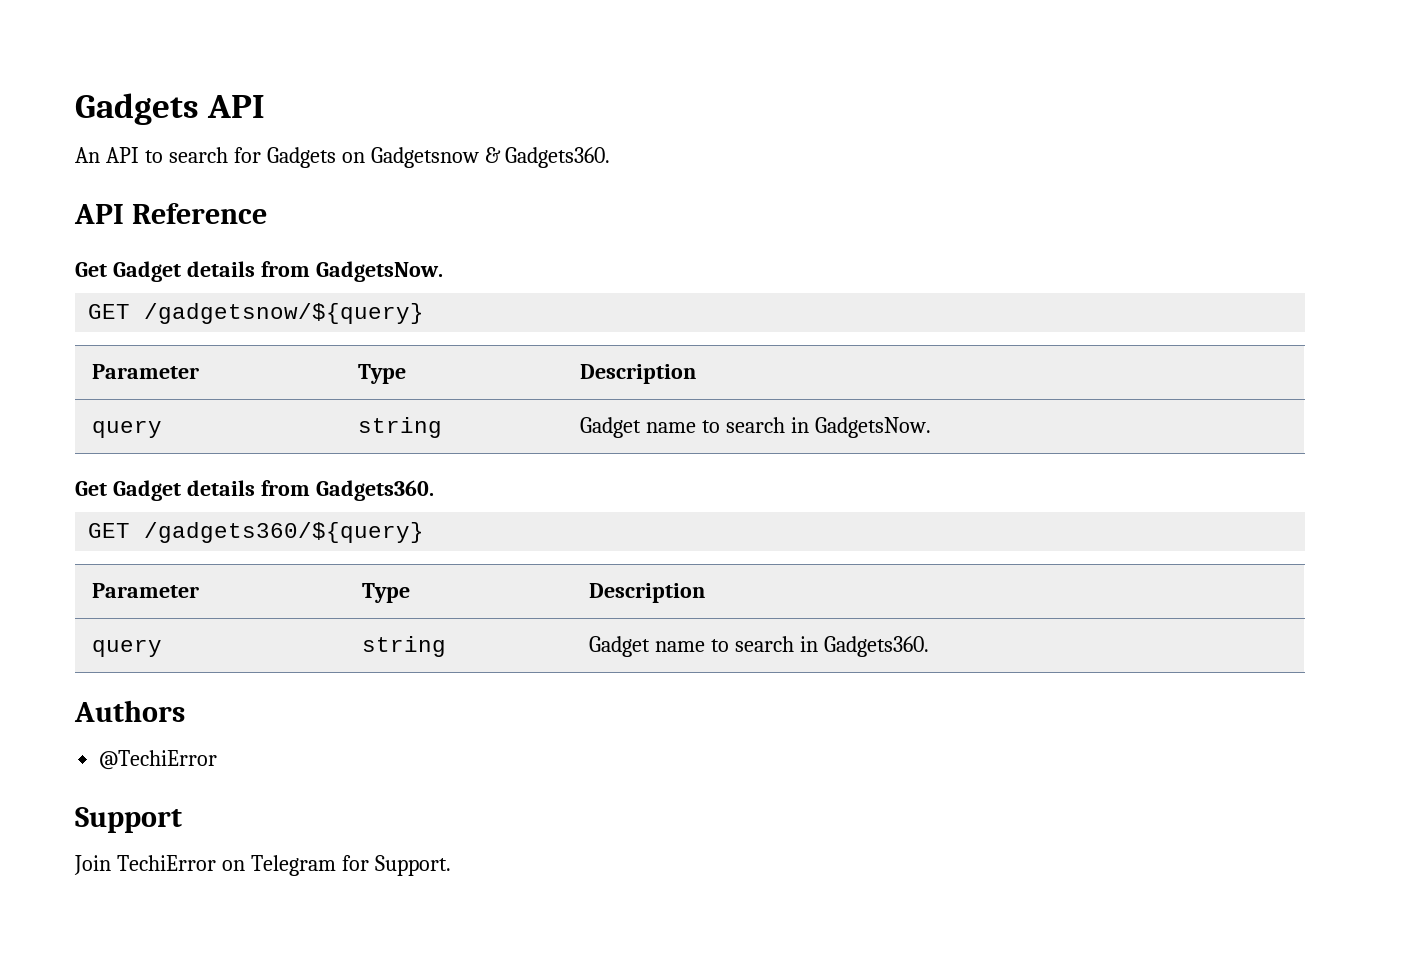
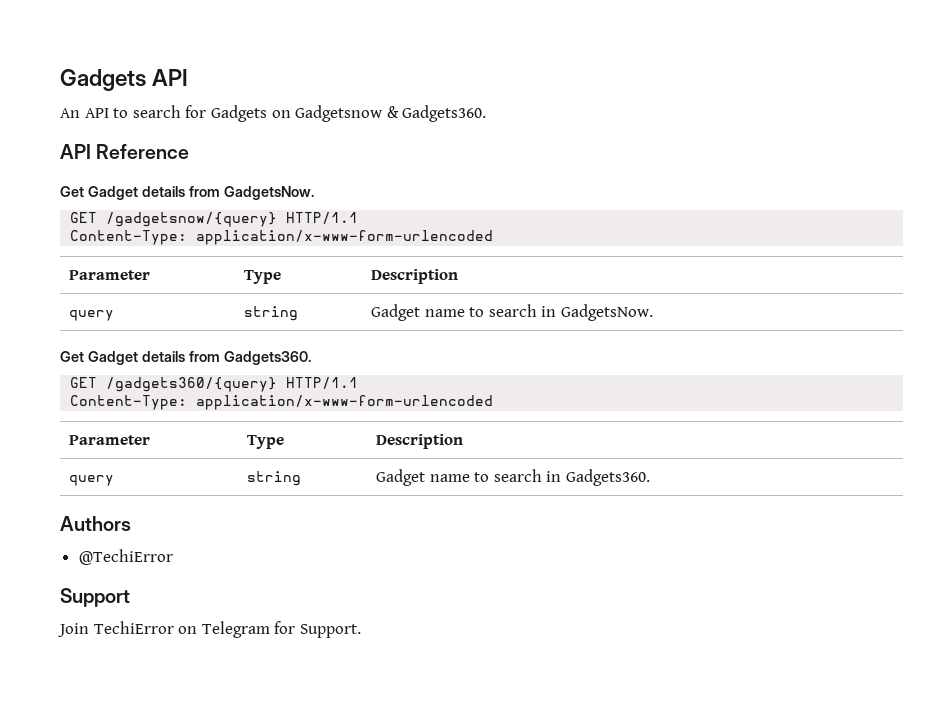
[144,303,425,324] /gadgetsnow/${query} -> [106,212,359,227] [70,230,494,245] /gadgetsnow/{query} HTTP/1.1 // Content-Type: application/x-www-form-urlencoded
[144,522,425,543] /gadgets360/${query} -> [106,377,359,392] [70,395,494,410] /gadgets360/{query} HTTP/1.1 // Content-Type: application/x-www-form-urlencoded

